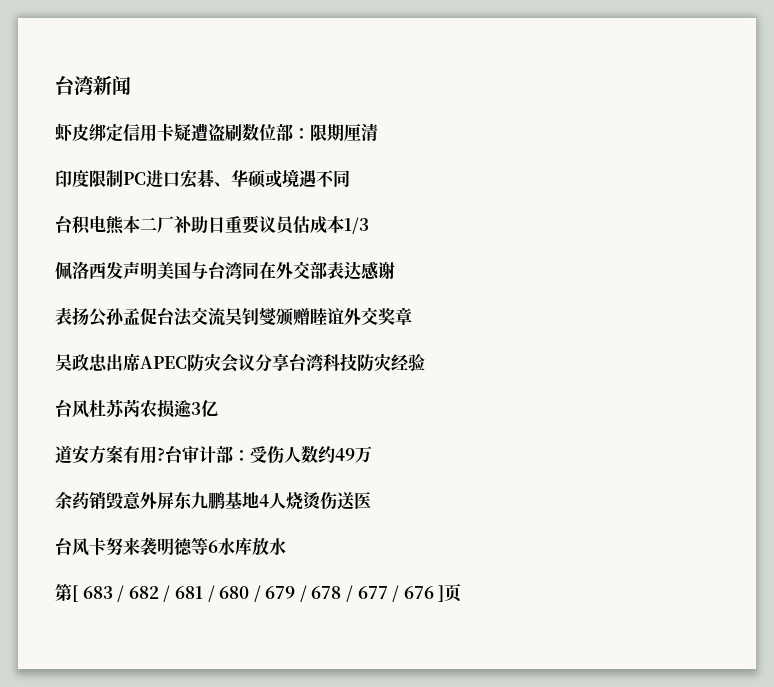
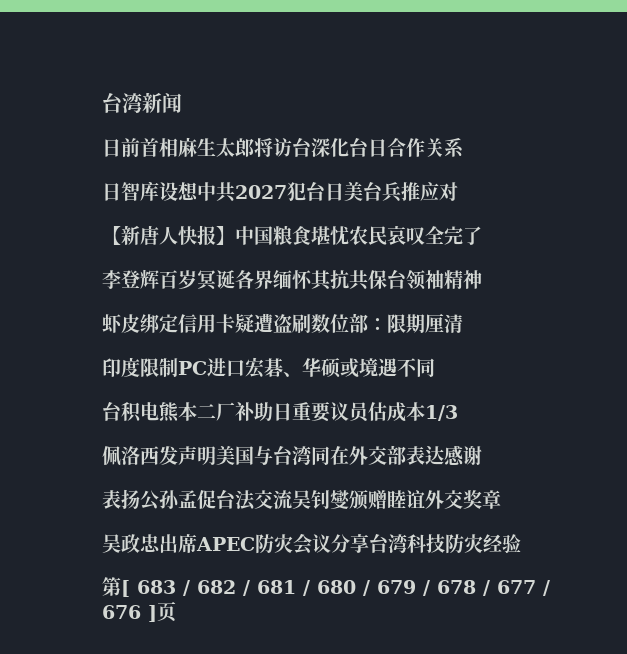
(131, 85) none -> [102,137,464,158] [102,181,458,202] [102,225,482,246] [102,269,482,291] // 日前首相麻生太郎将访台深化台日合作关系 // 日智库设想中共2027犯台日美台兵推应对 // 【新唐人快报】中国粮食堪忧农民哀叹全完了 // 李登辉百岁冥诞各界缅怀其抗共保台领袖精神
[55,399,218,418] [55,445,372,464] [55,491,371,510] [55,537,286,556] // 台风杜苏芮农损逾3亿 // 道安方案有用?台审计部：受伤人数约49万 // 余药销毁意外屏东九鹏基地4人烧烫伤送医 // 台风卡努来袭明德等6水库放水 -> (521, 543) none

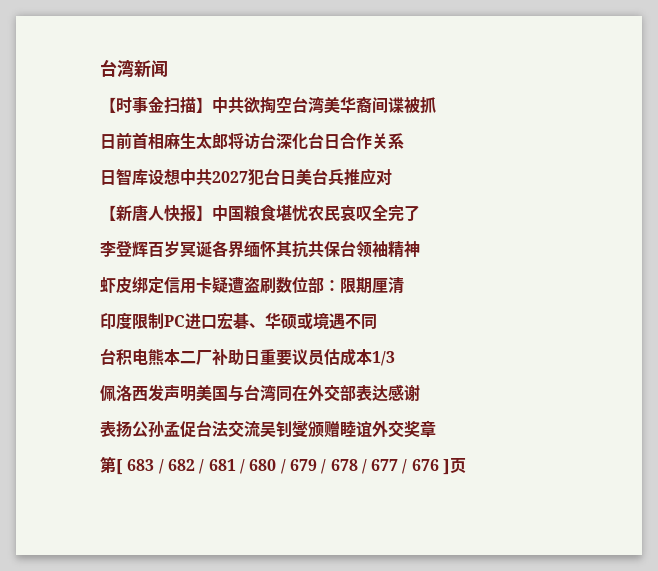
(182, 103) none -> [100,96,436,114] // 【时事金扫描】中共欲掏空台湾美华裔间谍被抓
[102,533,521,555] // 吴政忠出席APEC防灾会议分享台湾科技防灾经验 -> (436, 428) none

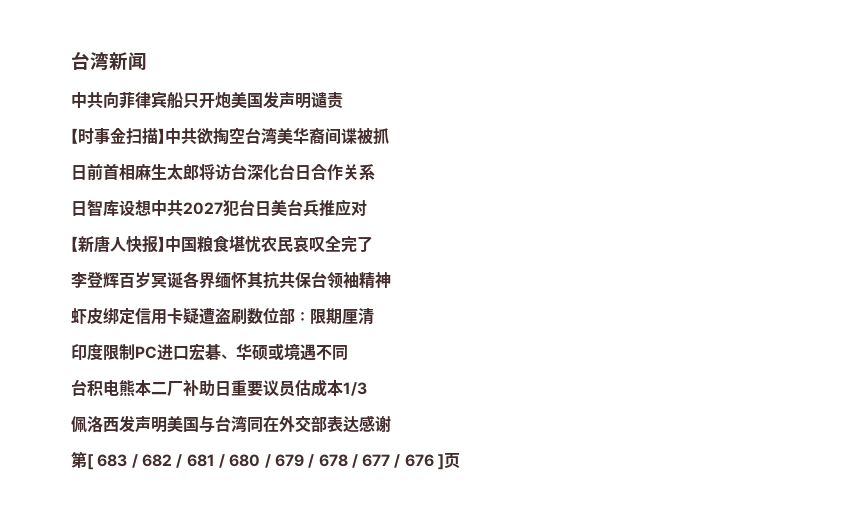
(168, 68) none -> [71,91,343,109] // 中共向菲律宾船只开炮美国发声明谴责
[100,420,436,438] // 表扬公孙孟促台法交流吴钊燮颁赠睦谊外交奖章 -> (391, 424) none

